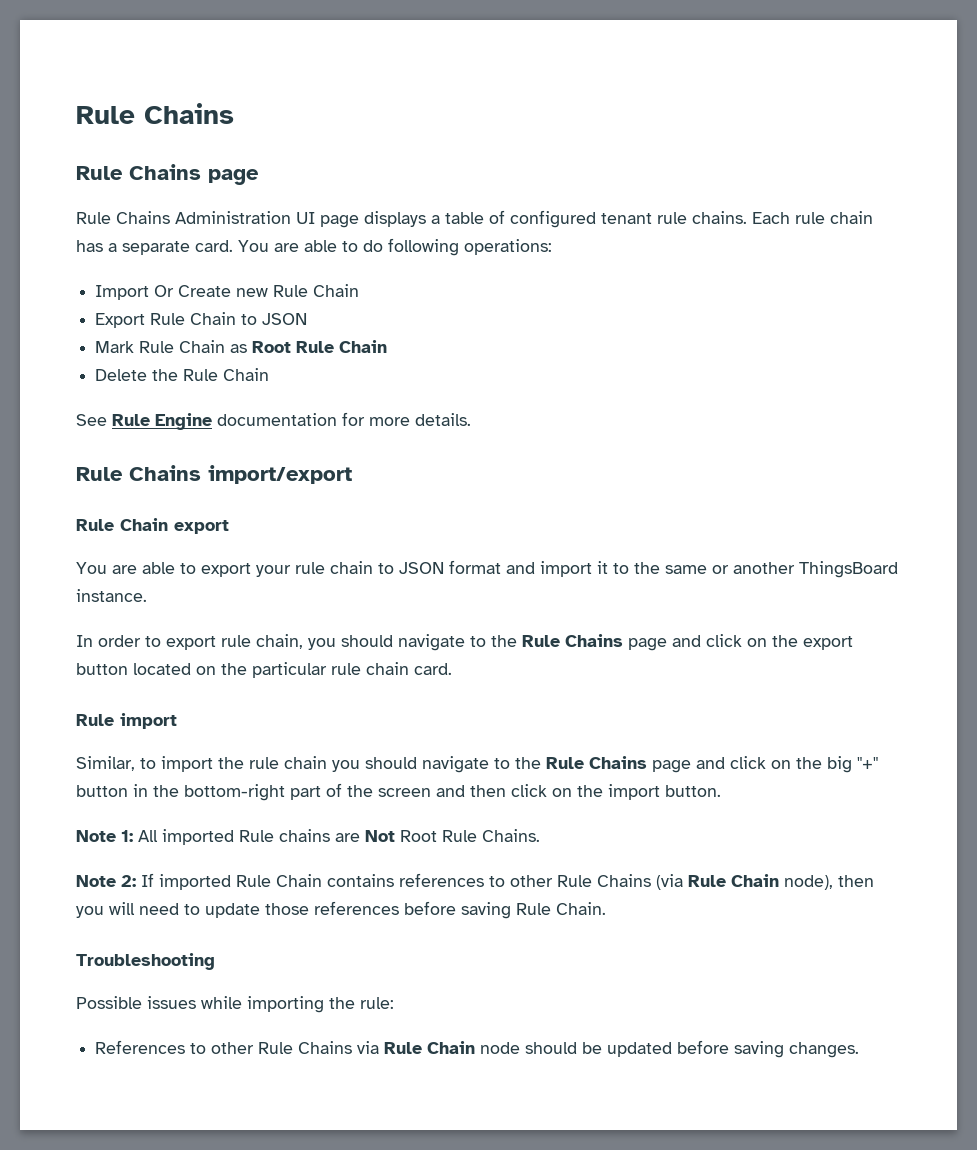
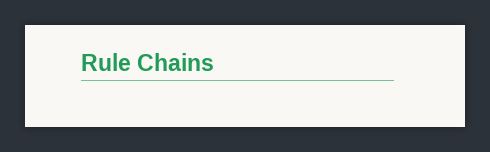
[76,103,234,124] [76,164,259,185] [76,210,873,228] [76,238,552,256] [95,284,360,300] [95,312,308,328] [95,340,388,353] [95,368,270,381] [76,412,471,430] [76,465,352,484] [76,518,229,534] [76,560,898,578] [76,589,147,602] [76,634,853,651] [76,662,452,678] [76,713,177,729] [76,756,878,773] [76,783,721,801] [76,829,540,845] [76,873,874,890] [76,901,606,919] [76,953,215,970] [76,996,394,1013] [95,1040,860,1058] Rule Chains // Rule Chains page // Rule Chains Administration UI page displays a table of configured tenant rule chains. Each rule chain has a separate card. You are able to do following operations: // Import Or Create new Rule Chain // Export Rule Chain to JSON // Mark Rule Chain as Root Rule Chain // Delete the Rule Chain // See Rule Engine documentation for more details. // Rule Chains import/export // Rule Chain export // You are able to export your rule chain to JSON format and import it to the same or another ThingsBoard instance. // In order to export rule chain, you should navigate to the Rule Chains page and click on the export button located on the particular rule chain card. // Rule import // Similar, to import the rule chain you should navigate to the Rule Chains page and click on the big "+" button in the bottom-right part of the screen and then click on the import button. // Note 1: All imported Rule chains are Not Root Rule Chains. // Note 2: If imported Rule Chain contains references to other Rule Chains (via Rule Chain node), then you will need to update those references before saving Rule Chain. // Troubleshooting // Possible issues while importing the rule: // References to other Rule Chains via Rule Chain node should be updated before saving changes. -> [81,53,215,71] Rule Chains

